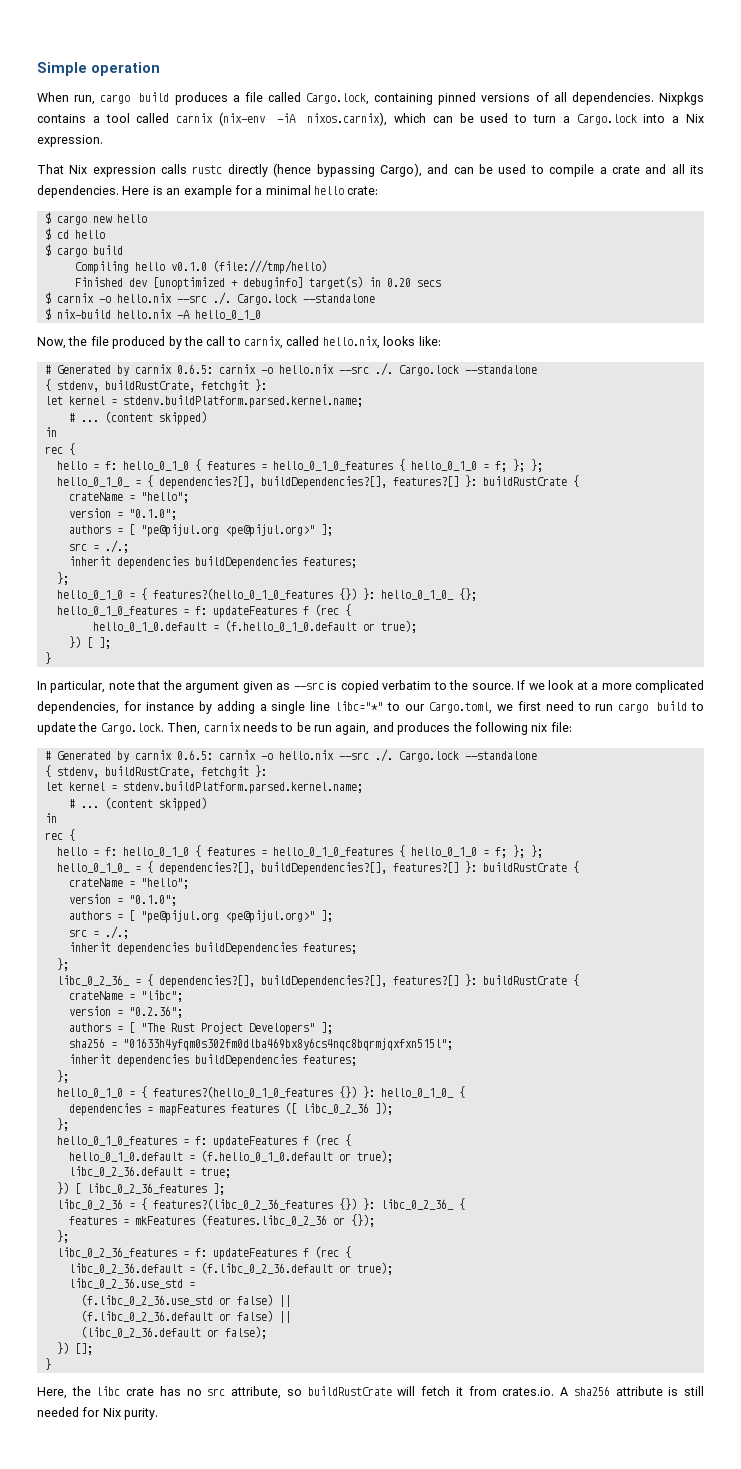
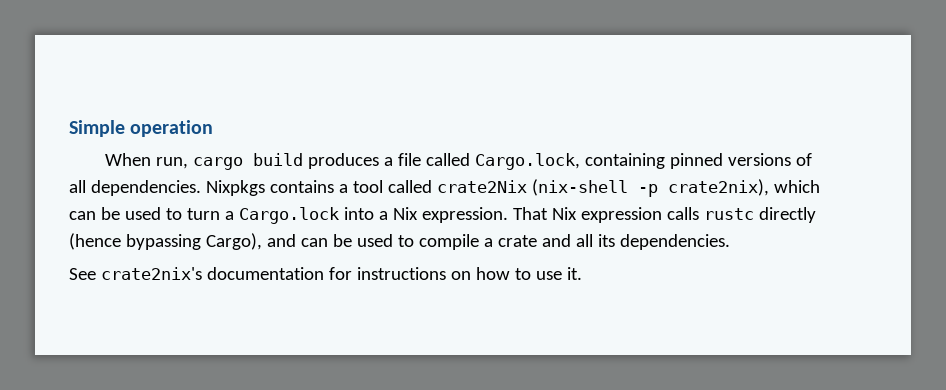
[176,112,388,126] carnix (nix-env -iA nixos.carnix), -> [436,179,769,197] crate2Nix (nix-shell -p crate2nix),
(103, 141) // -> (508, 215) none
[122,185,379,198] [44,212,147,225] [44,228,105,240] [44,244,123,257] [74,260,327,274] [74,276,441,290] [44,292,375,305] [44,308,261,320] [37,336,441,349] [44,363,537,376] [44,379,267,392] [44,395,363,408] [68,411,207,425] [44,427,57,437] [44,443,75,455] [56,459,543,472] [56,475,579,489] [68,492,189,503] [68,508,177,520] [68,524,333,537] [68,540,129,553] [68,556,357,569] [56,572,69,585] [56,588,477,601] [56,604,351,618] [92,620,417,633] [68,636,111,649] [44,652,51,664] [37,680,705,693] [37,701,704,714] [37,722,572,735] [44,749,537,762] [44,765,267,778] [44,781,363,794] [68,797,207,811] [44,813,57,823] [44,829,75,841] [56,845,543,858] [56,861,579,875] [68,878,189,889] [68,894,177,906] [68,910,333,923] [68,926,129,939] [68,942,357,955] [56,958,69,971] [56,974,579,988] [68,990,183,1002] [68,1006,183,1018] [68,1022,333,1035] [68,1038,453,1051] [68,1054,357,1067] [56,1070,69,1083] [56,1086,465,1098] [68,1102,393,1116] [56,1118,69,1131] [56,1134,351,1148] [68,1150,393,1163] [68,1166,231,1178] [56,1182,225,1195] [56,1198,465,1210] [68,1214,375,1227] [56,1230,69,1243] [56,1246,351,1260] [68,1262,393,1275] [68,1278,195,1289] [80,1294,291,1307] [80,1310,291,1323] [80,1326,267,1339] [56,1342,93,1355] [44,1358,51,1370] [37,1386,704,1399] [37,1407,159,1420] Here is an example for a minimal hello crate: // $ cargo new hello // $ cd hello // $ cargo build // Compiling hello v0.1.0 (file:///tmp/hello) // Finished dev [unoptimized + debuginfo] target(s) in 0.20 secs // $ carnix -o hello.nix --src ./. Cargo.lock --standalone // $ nix-build hello.nix -A hello_0_1_0 // Now, the file produced by the call to carnix, called hello.nix, looks like: // # Generated by carnix 0.6.5: carnix -o hello.nix --src ./. Cargo.lock --standalone // { stdenv, buildRustCrate, fetchgit }: // let kernel = stdenv.buildPlatform.parsed.kernel.name; // # ... (content skipped) // in // rec { // hello = f: hello_0_1_0 { features = hello_0_1_0_features { hello_0_1_0 = f; }; }; // hello_0_1_0_ = { dependencies?[], buildDependencies?[], features?[] }: buildRustCrate { // crateName = "hello"; // version = "0.1.0"; // authors = [ "pe@pijul.org <pe@pijul.org>" ]; // src = ./.; // inherit dependencies buildDependencies features; // }; // hello_0_1_0 = { features?(hello_0_1_0_features {}) }: hello_0_1_0_ {}; // hello_0_1_0_features = f: updateFeatures f (rec { // hello_0_1_0.default = (f.hello_0_1_0.default or true); // }) [ ]; // } // In particular, note that the argument given as --src is copied verbatim to the source. If we look at a more complicated dependencies, for instance by adding a single line libc="*" to our Cargo.toml, we first need to run cargo build to update the Cargo.lock. Then, carnix needs to be run again, and produces the following nix file: // # Generated by carnix 0.6.5: carnix -o hello.nix --src ./. Cargo.lock --standalone // { stdenv, buildRustCrate, fetchgit }: // let kernel = stdenv.buildPlatform.parsed.kernel.name; // # ... (content skipped) // in // rec { // hello = f: hello_0_1_0 { features = hello_0_1_0_features { hello_0_1_0 = f; }; }; // hello_0_1_0_ = { dependencies?[], buildDependencies?[], features?[] }: buildRustCrate { // crateName = "hello"; // version = "0.1.0"; // authors = [ "pe@pijul.org <pe@pijul.org>" ]; // src = ./.; // inherit dependencies buildDependencies features; // }; // libc_0_2_36_ = { dependencies?[], buildDependencies?[], features?[] }: buildRustCrate { // crateName = "libc"; // version = "0.2.36"; // authors = [ "The Rust Project Developers" ]; // sha256 = "01633h4yfqm0s302fm0dlba469bx8y6cs4nqc8bqrmjqxfxn515l"; // inherit dependencies buildDependencies features; // }; // hello_0_1_0 = { features?(hello_0_1_0_features {}) }: hello_0_1_0_ { // dependencies = mapFeatures features ([ libc_0_2_36 ]); // }; // hello_0_1_0_features = f: updateFeatures f (rec { // hello_0_1_0.default = (f.hello_0_1_0.default or true); // libc_0_2_36.default = true; // }) [ libc_0_2_36_features ]; // libc_0_2_36 = { features?(libc_0_2_36_features {}) }: libc_0_2_36_ { // features = mkFeatures (features.libc_0_2_36 or {}); // }; // libc_0_2_36_features = f: updateFeatures f (rec { // libc_0_2_36.default = (f.libc_0_2_36.default or true); // libc_0_2_36.use_std = // (f.libc_0_2_36.use_std or false) || // (f.libc_0_2_36.default or false) || // (libc_0_2_36.default or false); // }) []; // } // Here, the libc crate has no src attribute, so buildRustCrate will fetch it from crates.io. A sha256 attribute is still needed for Nix purity. -> [69,267,582,280] // See crate2nix's documentation for instructions on how to use it.

